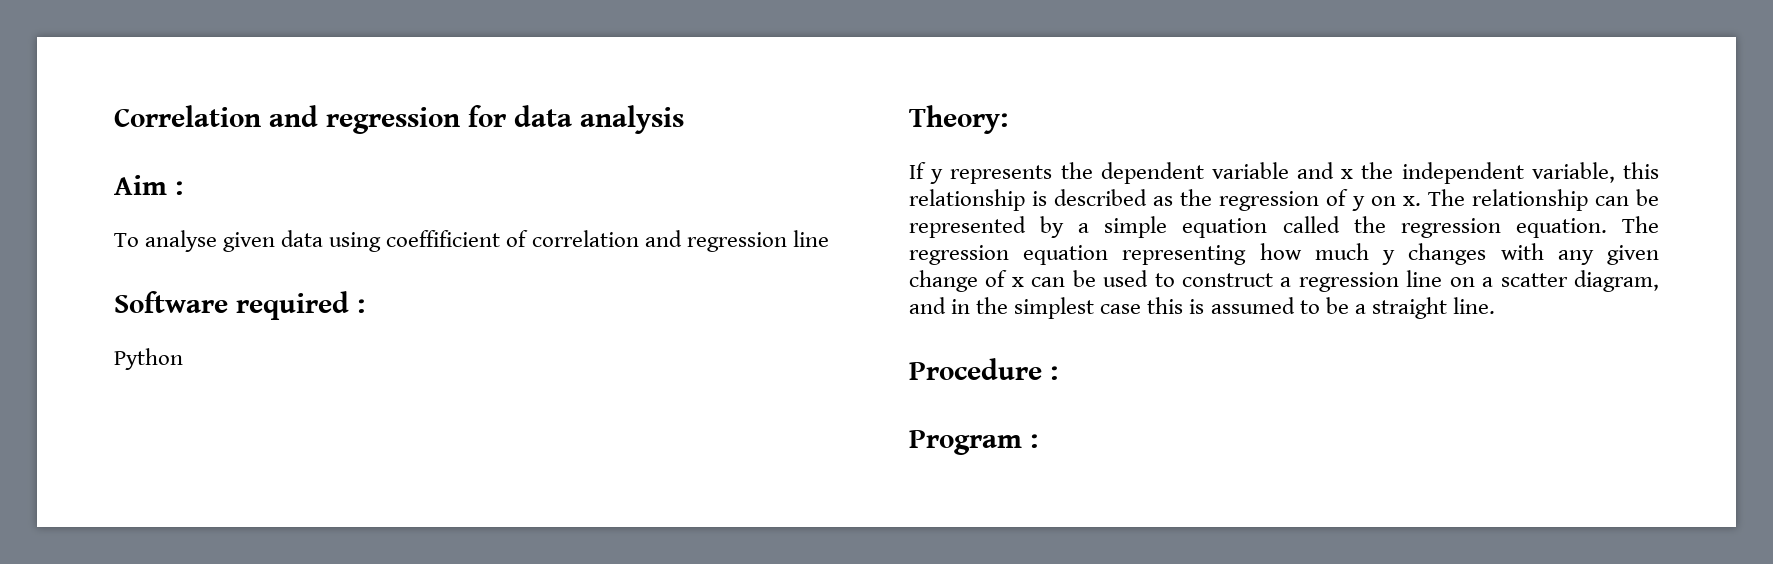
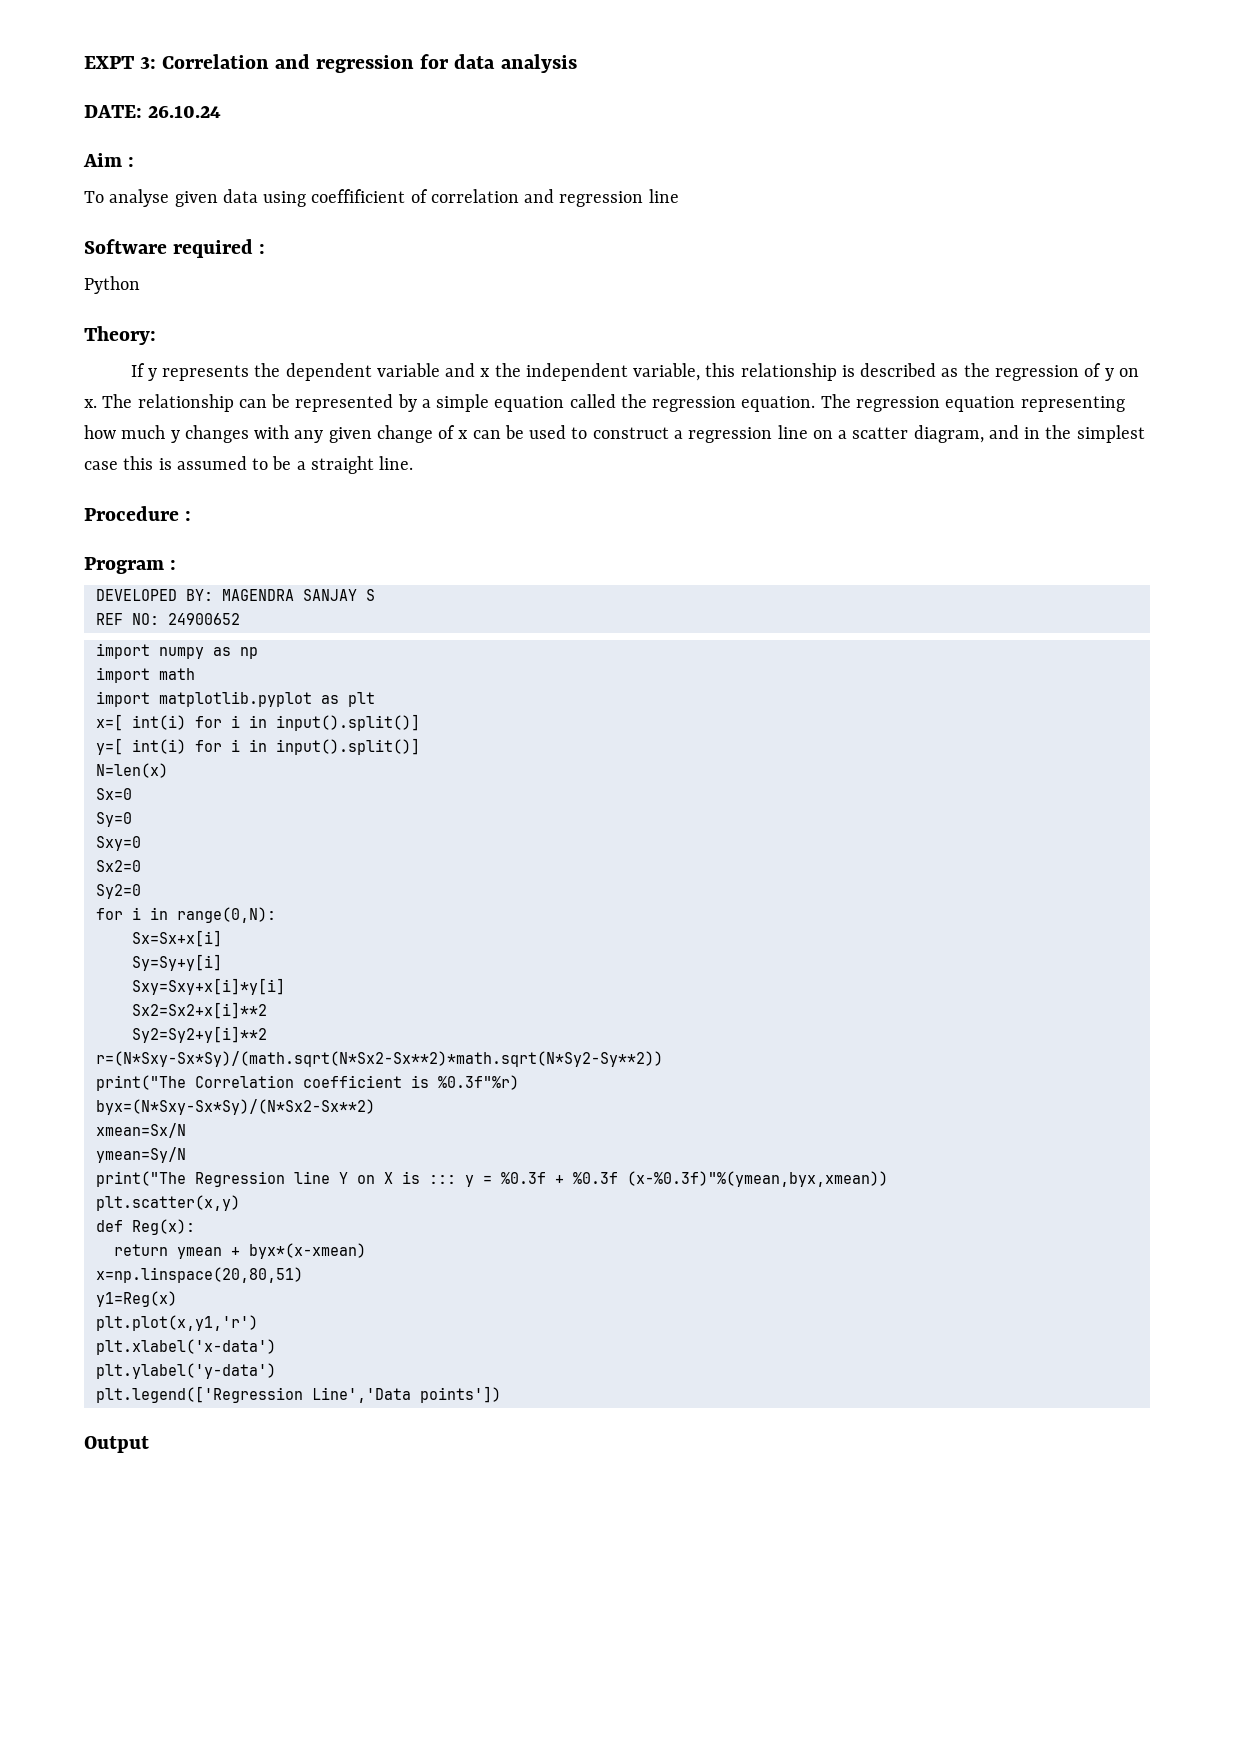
(114, 116) none -> [84,56,157,69] EXPT 3:
(684, 119) none -> [84,105,222,118] // DATE: 26.10.24
(1038, 441) none -> [95,589,375,601] [95,613,240,625] [95,643,258,659] [95,667,195,683] [95,691,375,707] [95,714,420,731] [95,738,420,755] [95,763,168,778] [95,788,132,800] [95,812,132,827] [95,836,141,851] [95,860,141,872] [95,884,141,899] [95,907,276,923] [131,930,222,947] [131,954,222,971] [131,978,285,995] [131,1002,267,1019] [131,1026,267,1043] [95,1051,663,1067] [95,1075,519,1091] [95,1099,375,1115] [95,1123,186,1138] [95,1147,186,1163] [95,1171,888,1187] [95,1195,240,1211] [95,1219,195,1235] [113,1243,366,1259] [95,1267,303,1283] [95,1291,177,1307] [95,1315,258,1331] [95,1339,276,1355] [95,1363,276,1379] [95,1386,501,1403] [84,1436,149,1453] // DEVELOPED BY: MAGENDRA SANJAY S // REF NO: 24900652 // import numpy as np // import math // import matplotlib.pyplot as plt // x=[ int(i) for i in input().split()] // y=[ int(i) for i in input().split()] // N=len(x) // Sx=0 // Sy=0 // Sxy=0 // Sx2=0 // Sy2=0 // for i in range(0,N): // Sx=Sx+x[i] // Sy=Sy+y[i] // Sxy=Sxy+x[i]*y[i] // Sx2=Sx2+x[i]**2 // Sy2=Sy2+y[i]**2 // r=(N*Sxy-Sx*Sy)/(math.sqrt(N*Sx2-Sx**2)*math.sqrt(N*Sy2-Sy**2)) // print("The Correlation coefficient is %0.3f"%r) // byx=(N*Sxy-Sx*Sy)/(N*Sx2-Sx**2) // xmean=Sx/N // ymean=Sy/N // print("The Regression line Y on X is ::: y = %0.3f + %0.3f (x-%0.3f)"%(ymean,byx,xmean)) // plt.scatter(x,y) // def Reg(x): // return ymean + byx*(x-xmean) // x=np.linspace(20,80,51) // y1=Reg(x) // plt.plot(x,y1,'r') // plt.xlabel('x-data') // plt.ylabel('y-data') // plt.legend(['Regression Line','Data points']) // Output

